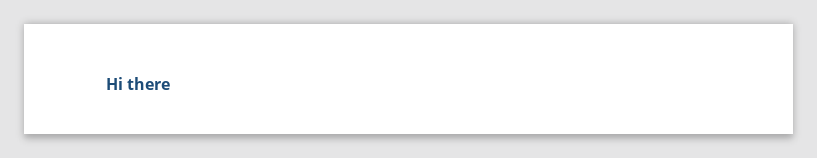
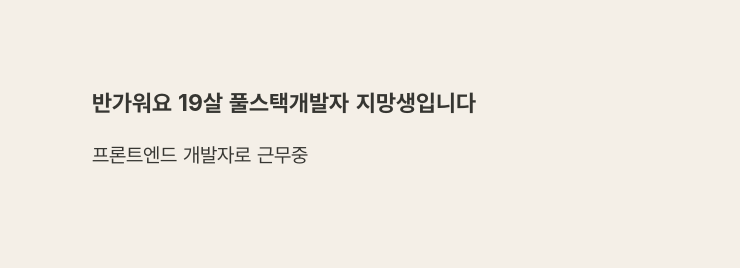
[106,77,171,90] Hi there -> [92,92,476,114] [92,146,308,164] 반가워요 19살 풀스택개발자 지망생입니다 // 프론트엔드 개발자로 근무중

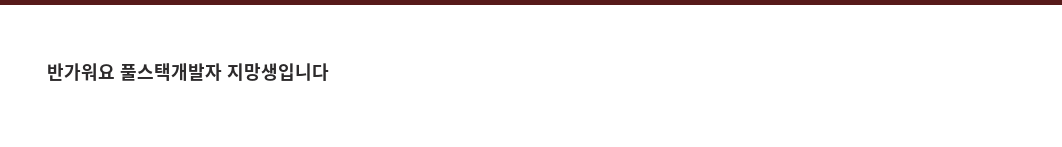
[178,92,224,113] 19살 -> (115, 72) none
[92,146,308,164] // 프론트엔드 개발자로 근무중 -> (329, 72) none

